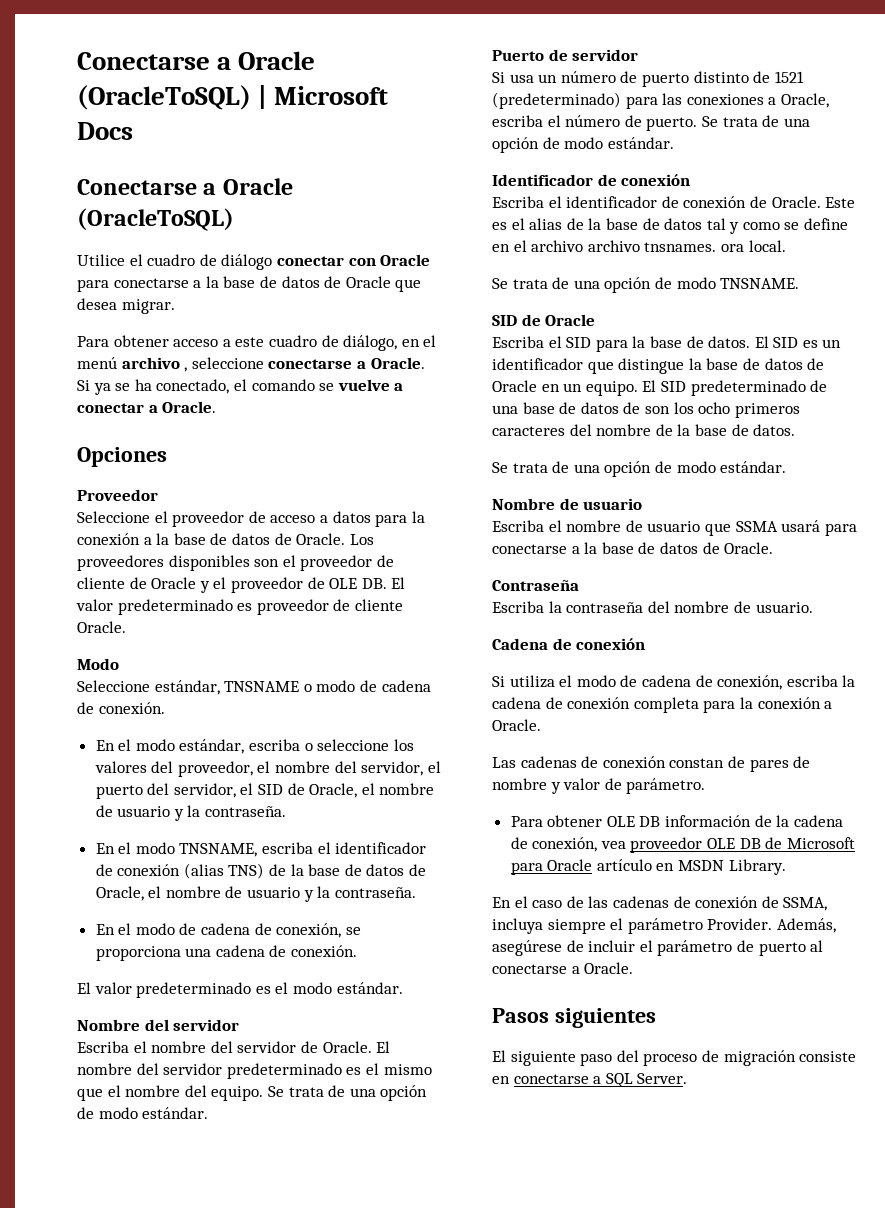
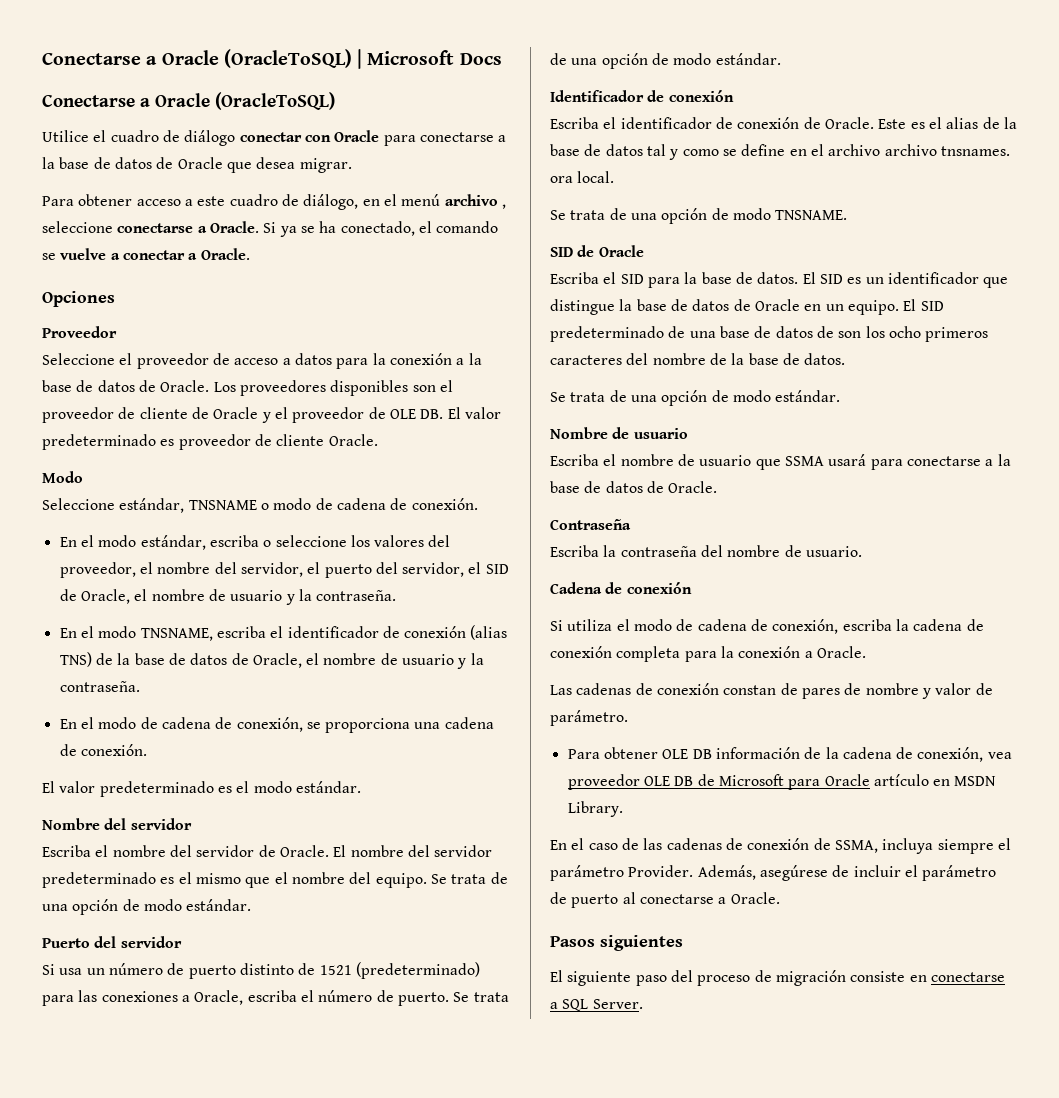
[548,49,568,61] de -> [94,936,117,948] del

